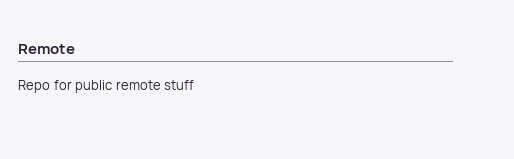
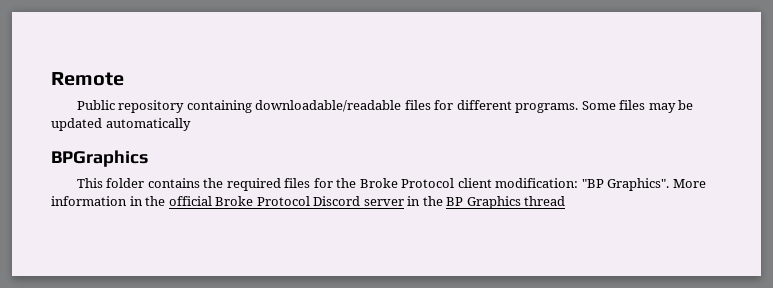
[18,80,195,93] Repo for public remote stuff -> [76,100,694,113] [51,118,191,131] [51,150,148,167] [76,178,706,191] [51,196,566,209] Public repository containing downloadable/readable files for different programs. Some files may be updated automatically // BPGraphics // This folder contains the required files for the Broke Protocol client modification: "BP Graphics". More information in the official Broke Protocol Discord server in the BP Graphics thread

